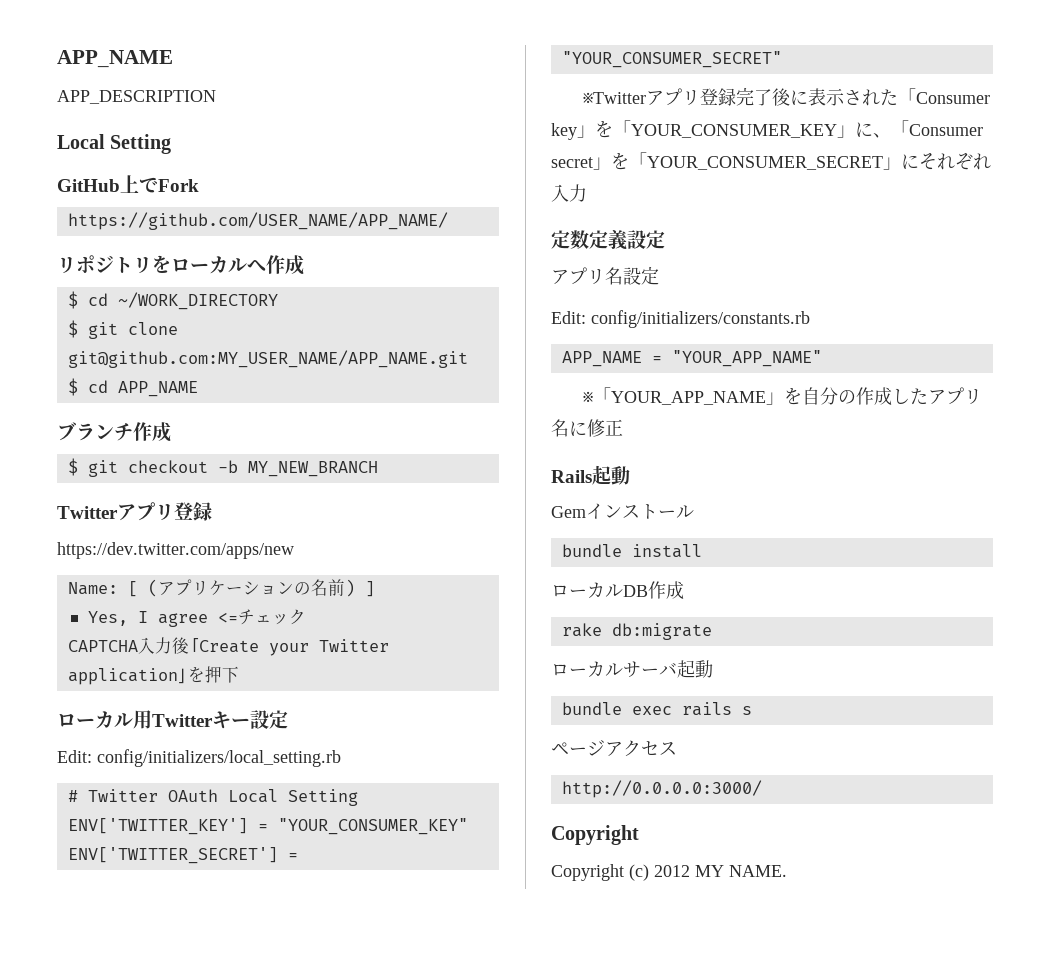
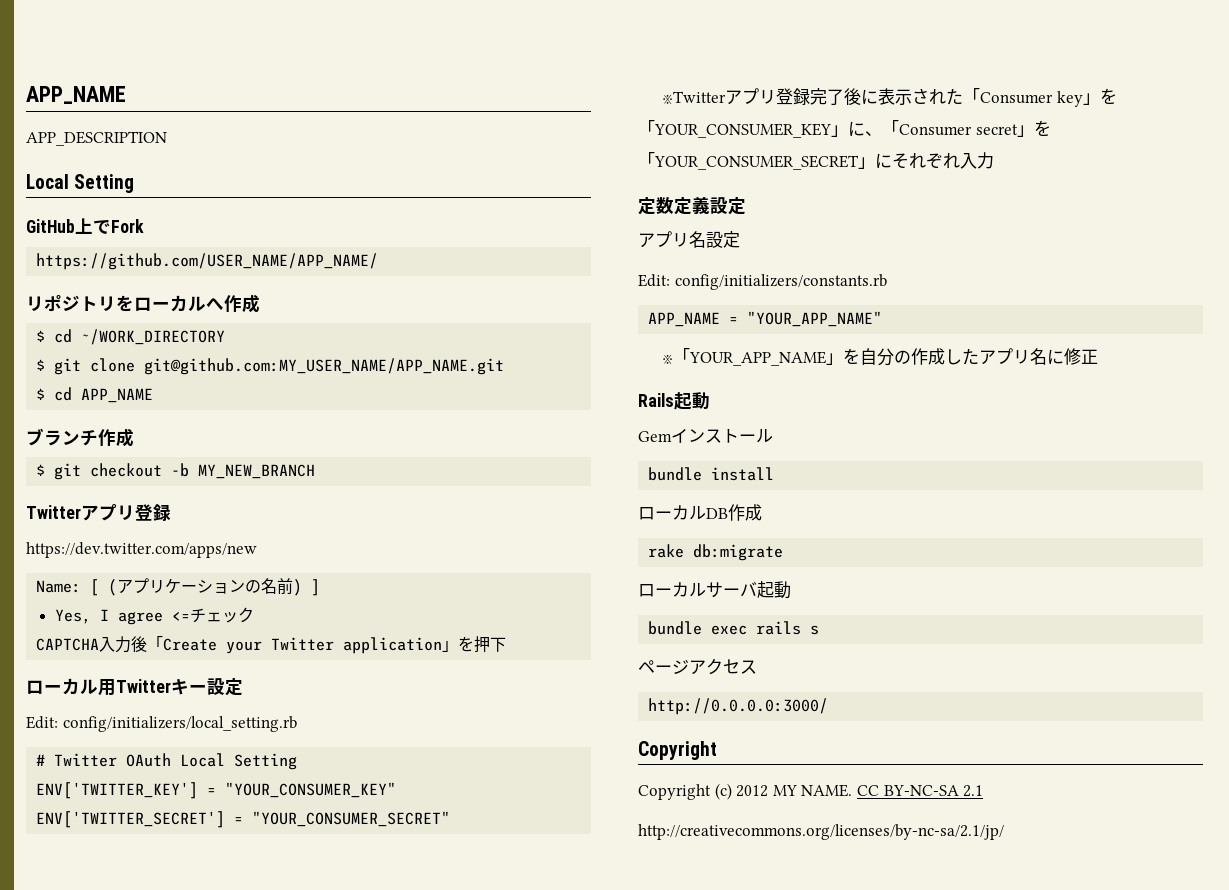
(787, 871) none -> [856,785,984,797] [638,824,1004,840] CC BY-NC-SA 2.1 // http://creativecommons.org/licenses/by-nc-sa/2.1/jp/

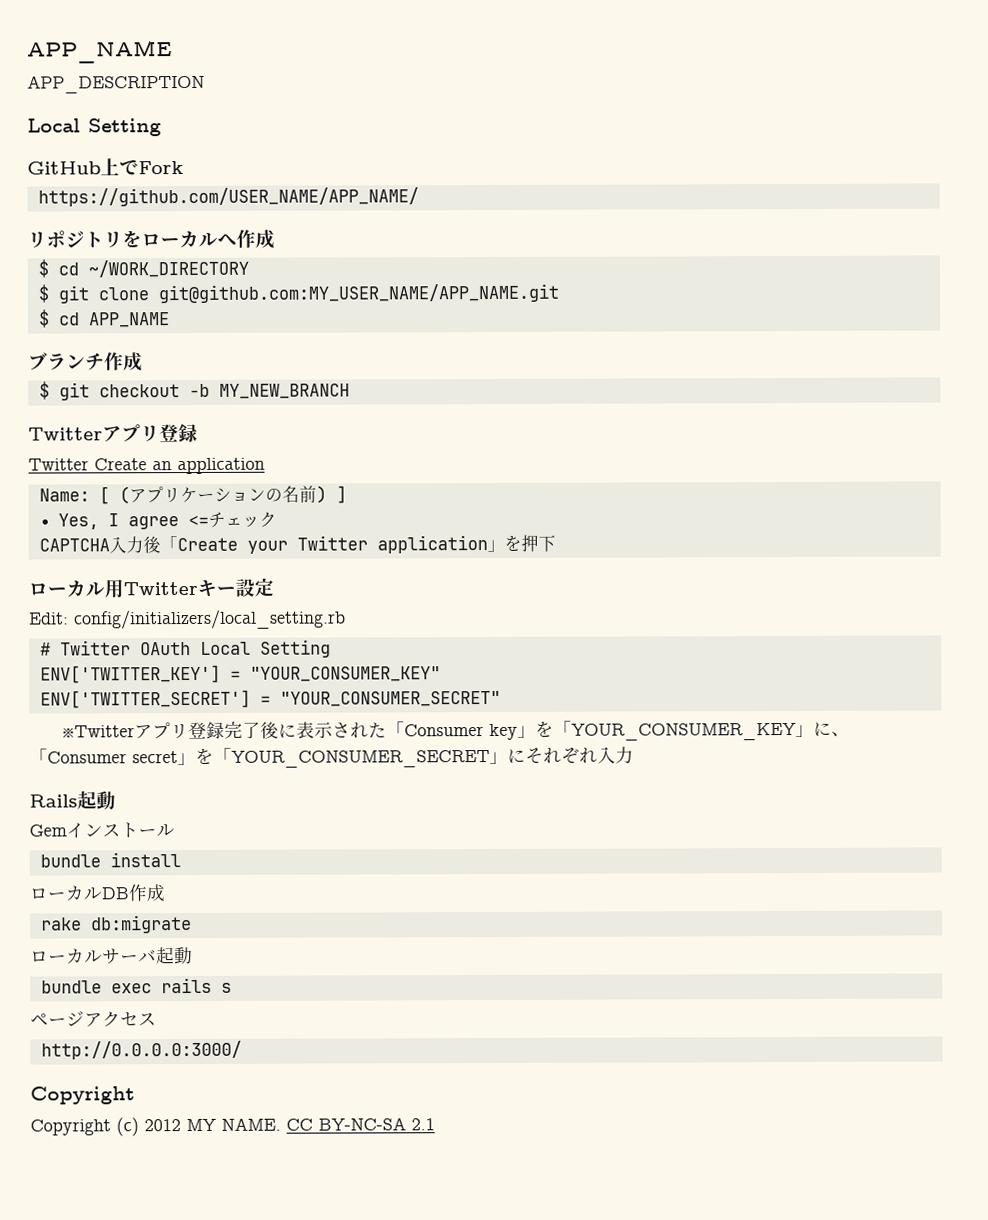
[26,542,257,558] https://dev.twitter.com/apps/new -> [28,457,265,475] Twitter Create an application
[638,196,746,215] [638,231,740,248] [638,274,887,290] [648,311,883,327] [663,348,1099,366] // 定数定義設定 // アプリ名設定 // Edit: config/initializers/constants.rb // APP_NAME = "YOUR_APP_NAME" // ※「YOUR_APP_NAME」を自分の作成したアプリ名に修正 -> (634, 755) none
[638,824,1004,840] // http://creativecommons.org/licenses/by-nc-sa/2.1/jp/ -> (435, 1124) none

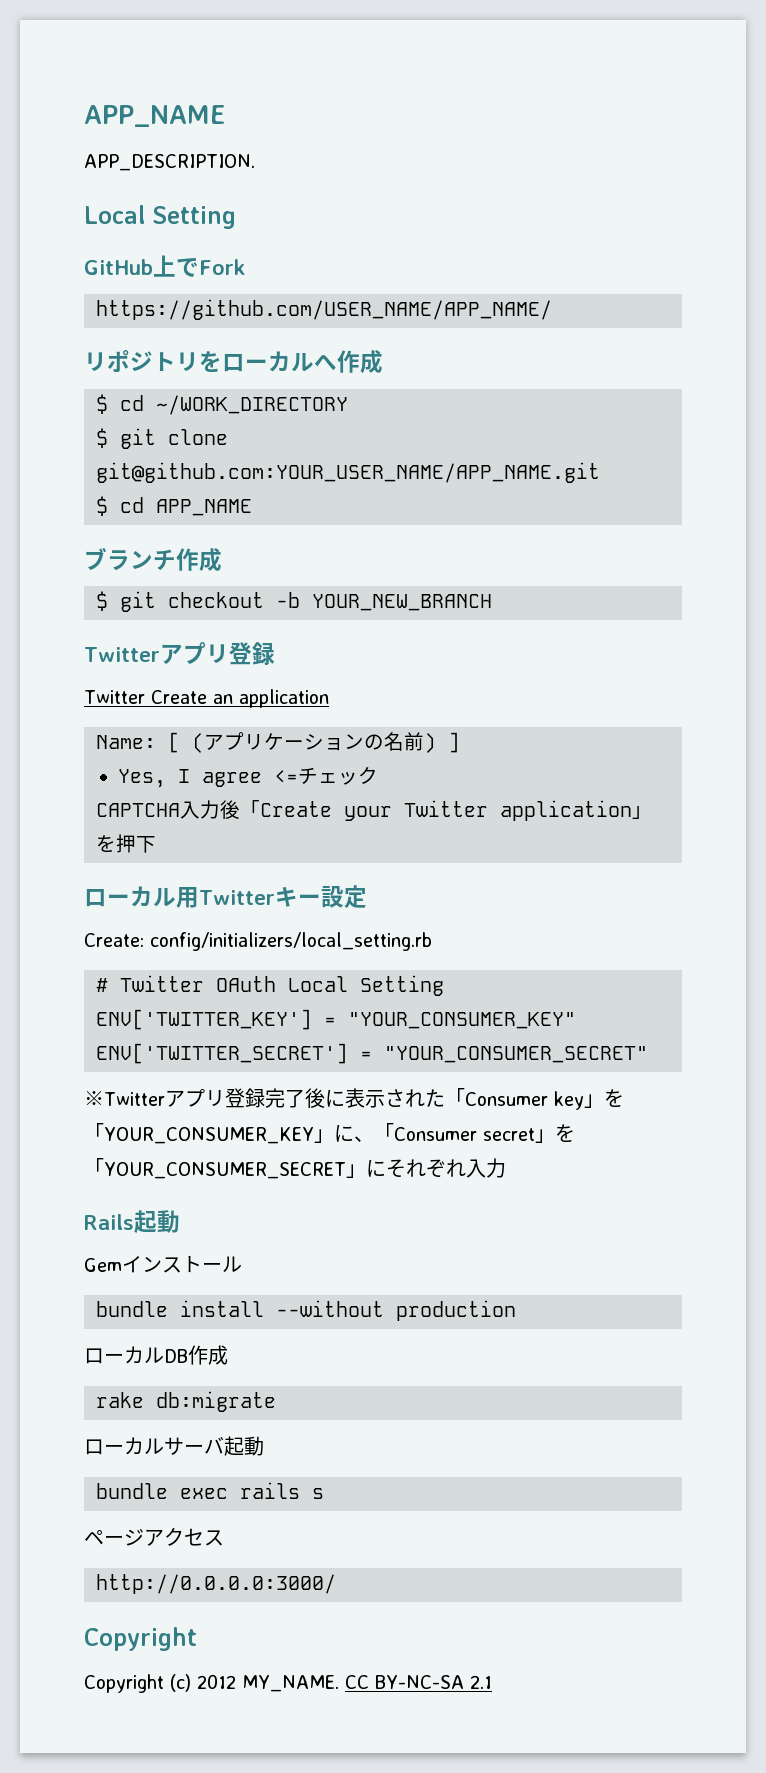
[27,40,172,64] [27,74,205,94] APP_NAME // APP_DESCRIPTION -> [84,105,226,127] [84,154,255,171] APP_NAME // APP_DESCRIPTION.
[157,283,559,304] git@github.com:MY_USER_NAME/APP_NAME.git -> [96,462,600,483] git@github.com:YOUR_USER_NAME/APP_NAME.git
[218,383,350,399] MY_NEW_BRANCH -> [312,594,492,611] YOUR_NEW_BRANCH
[29,612,69,625] Edit: -> [84,933,144,947] Create:
(181, 860) none -> [276,1300,516,1321] --without production
[186,1117,281,1132] MY NAME. -> [242,1675,339,1692] MY_NAME.

